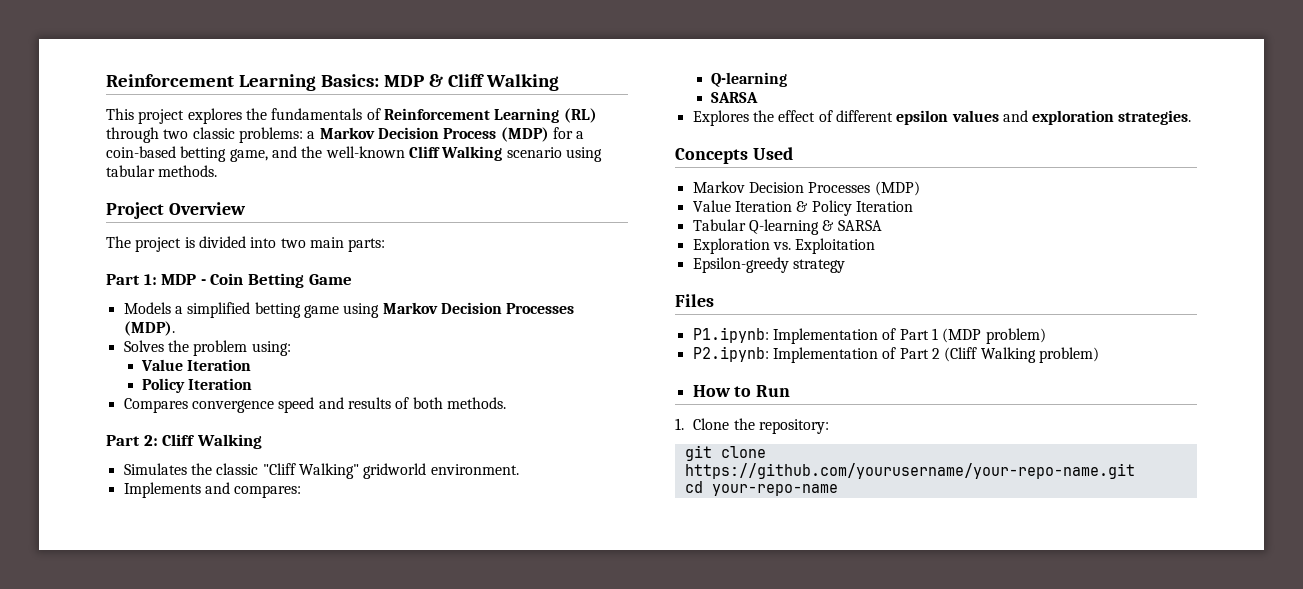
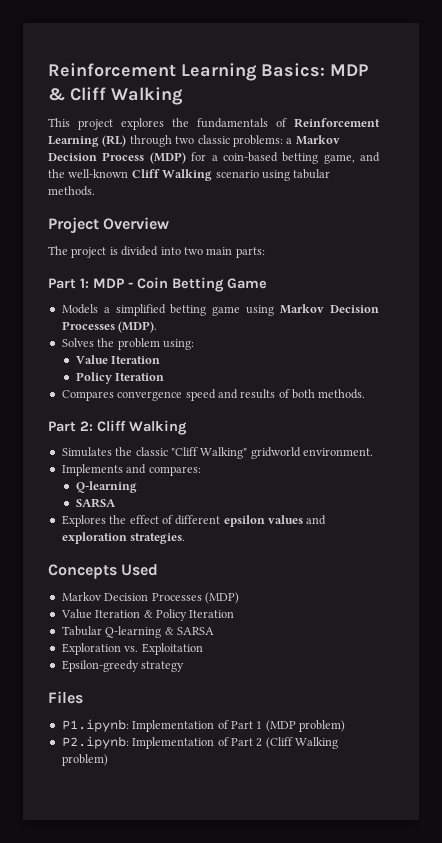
[692,385,791,397] [675,418,829,434] [684,445,766,461] [684,463,1135,479] [684,481,838,496] // How to Run // 1. Clone the repository: // git clone https://github.com/yourusername/your-repo-name.git // cd your-repo-name -> (108, 760) none

